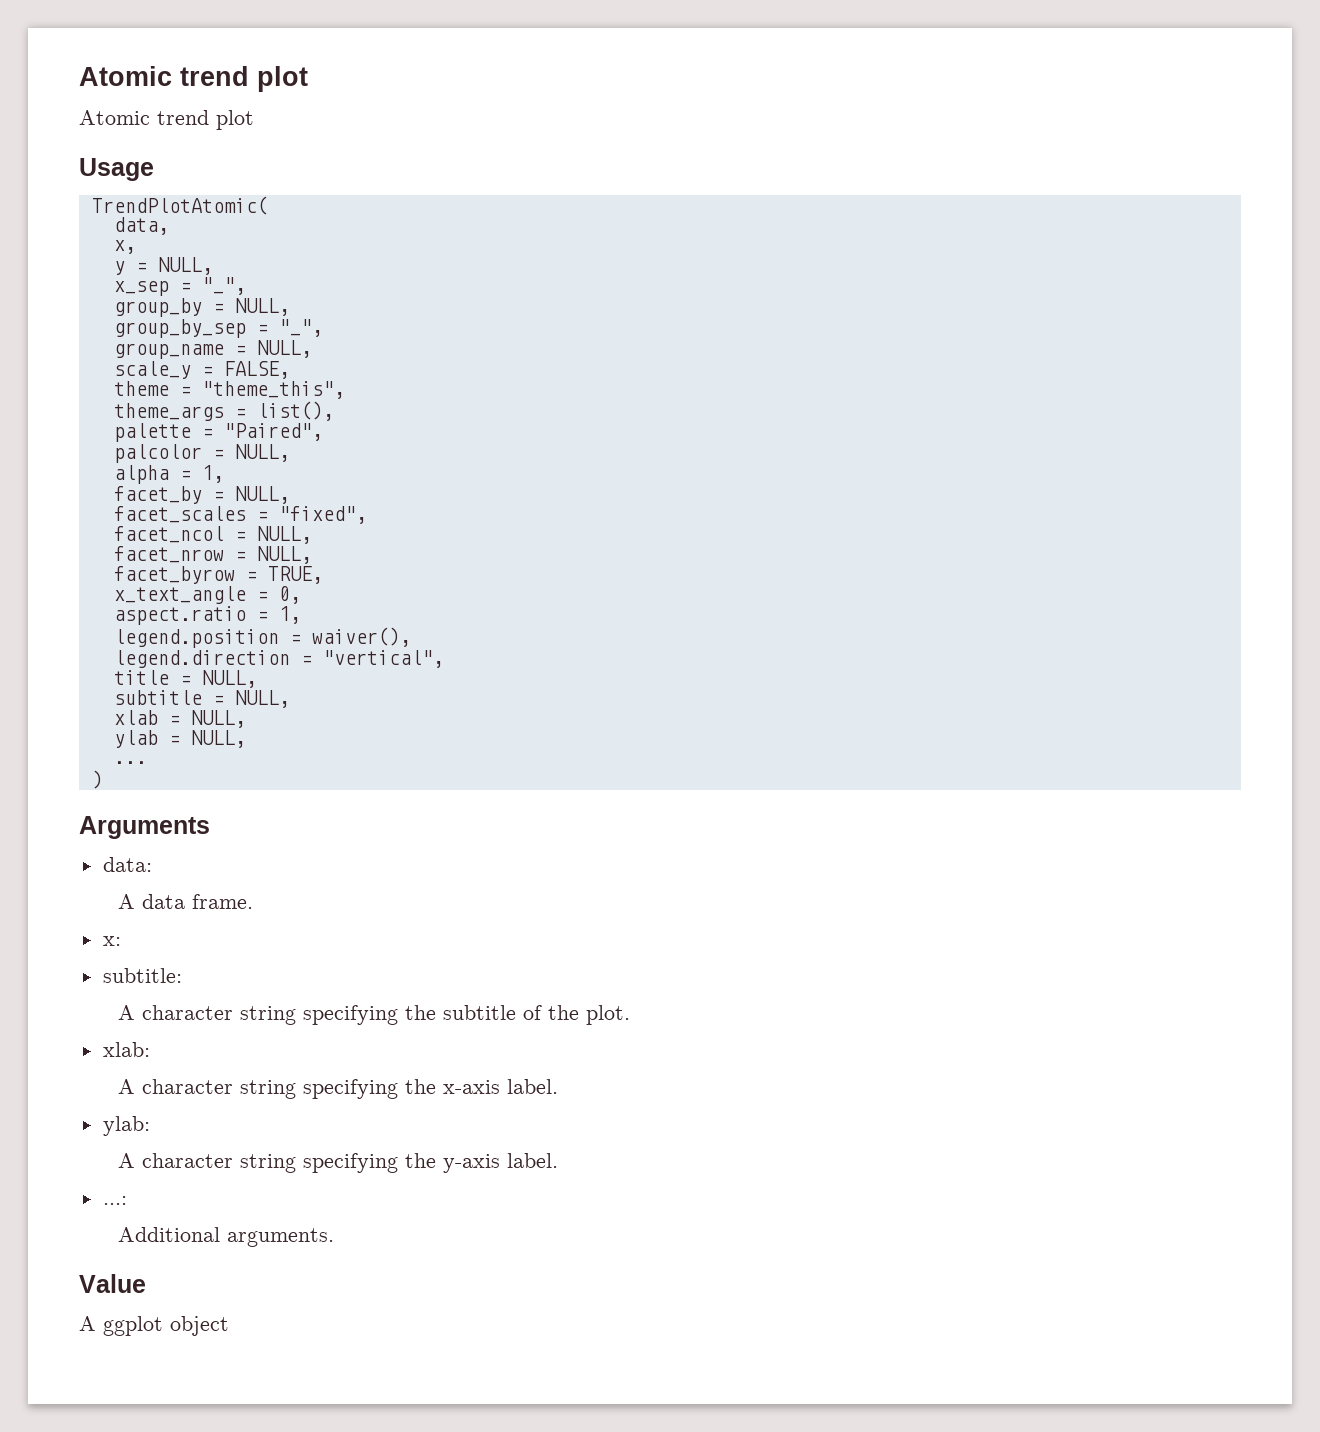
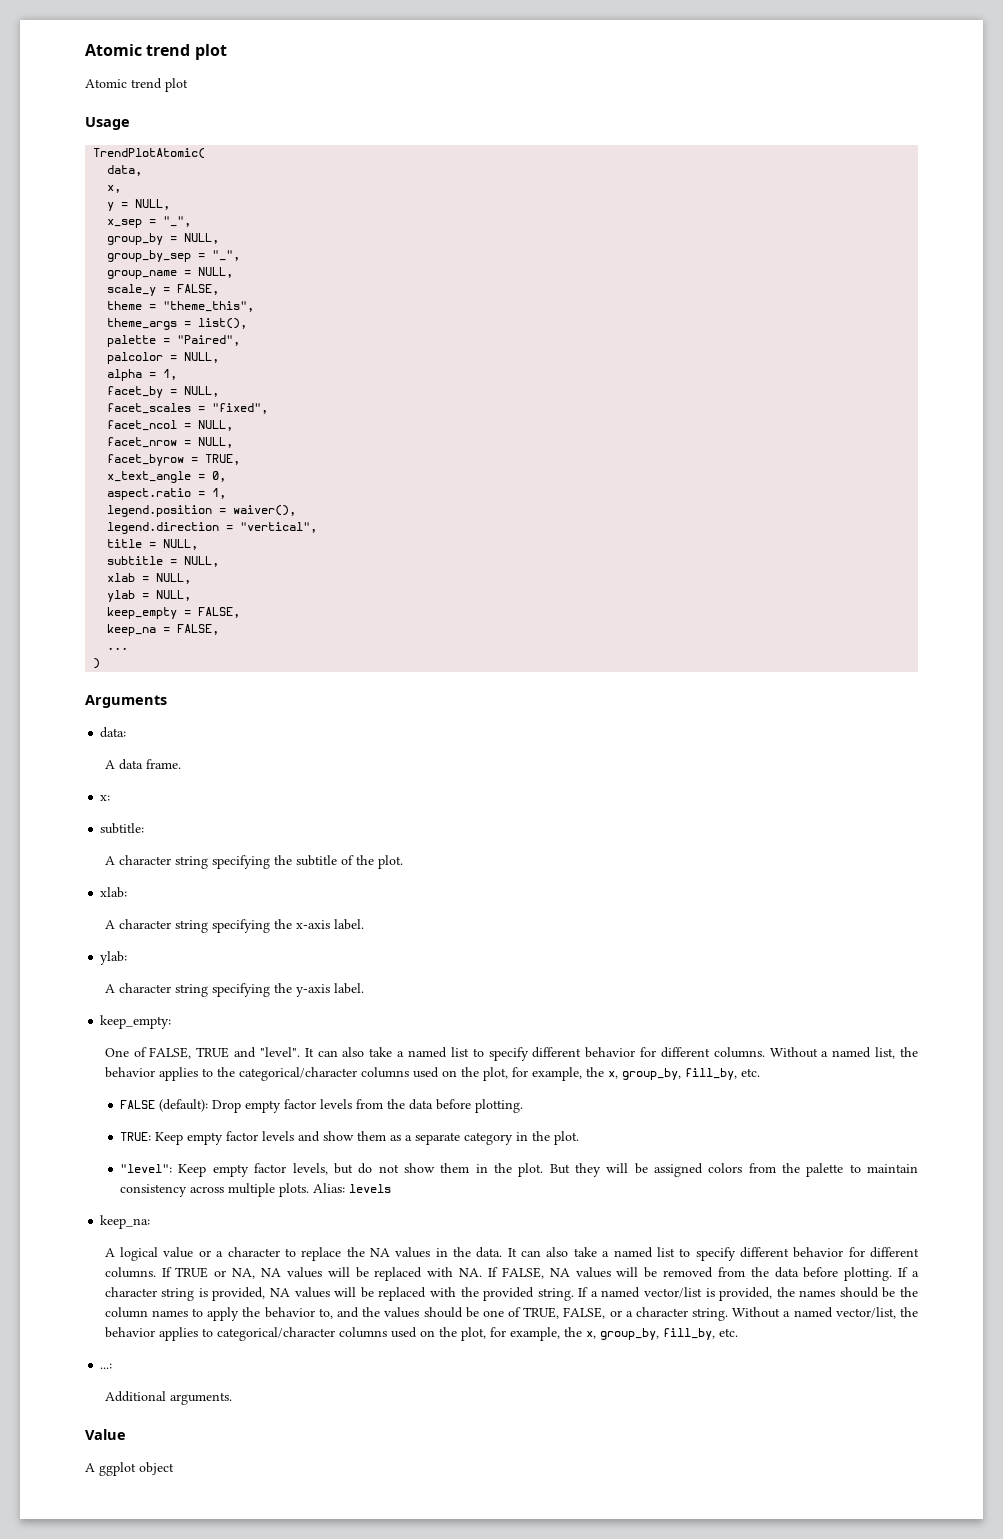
(246, 739) none -> [107,607,241,619] [107,624,220,636] // keep_empty = FALSE, // keep_na = FALSE,
(559, 1160) none -> [100,1015,172,1029] [104,1047,918,1061] [104,1067,760,1081] [120,1099,524,1113] [120,1131,580,1145] [120,1163,918,1177] [120,1183,392,1197] [100,1215,151,1229] [104,1247,920,1261] [104,1267,920,1281] [104,1287,919,1301] [104,1307,919,1321] [104,1327,738,1341] // keep_empty: // One of FALSE, TRUE and "level". It can also take a named list to specify different behavior for different columns. Without a named list, the behavior applies to the categorical/character columns used on the plot, for example, the x, group_by, fill_by, etc. // FALSE (default): Drop empty factor levels from the data before plotting. // TRUE: Keep empty factor levels and show them as a separate category in the plot. // "level": Keep empty factor levels, but do not show them in the plot. But they will be assigned colors from the palette to maintain consistency across multiple plots. Alias: levels // keep_na: // A logical value or a character to replace the NA values in the data. It can also take a named list to specify different behavior for different columns. If TRUE or NA, NA values will be replaced with NA. If FALSE, NA values will be removed from the data before plotting. If a character string is provided, NA values will be replaced with the provided string. If a named vector/list is provided, the names should be the column names to apply the behavior to, and the values should be one of TRUE, FALSE, or a character string. Without a named vector/list, the behavior applies to categorical/character columns used on the plot, for example, the x, group_by, fill_by, etc.

